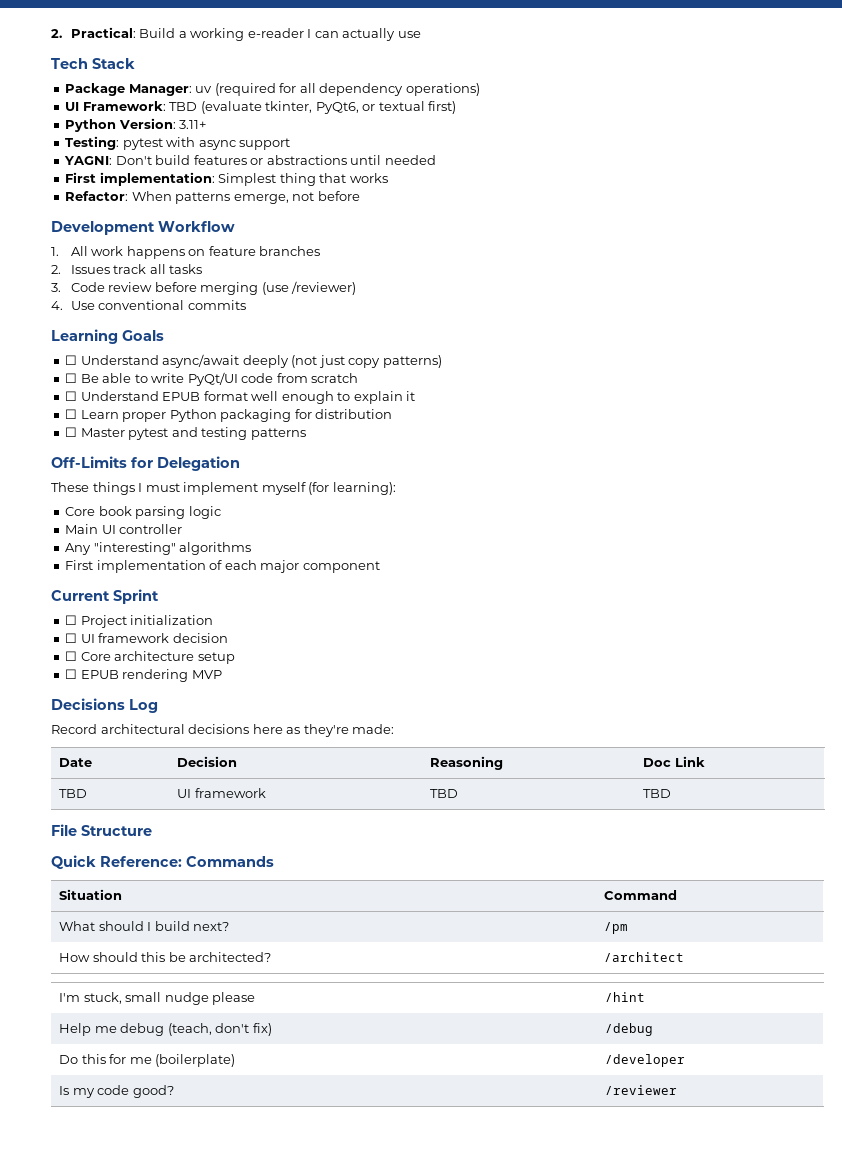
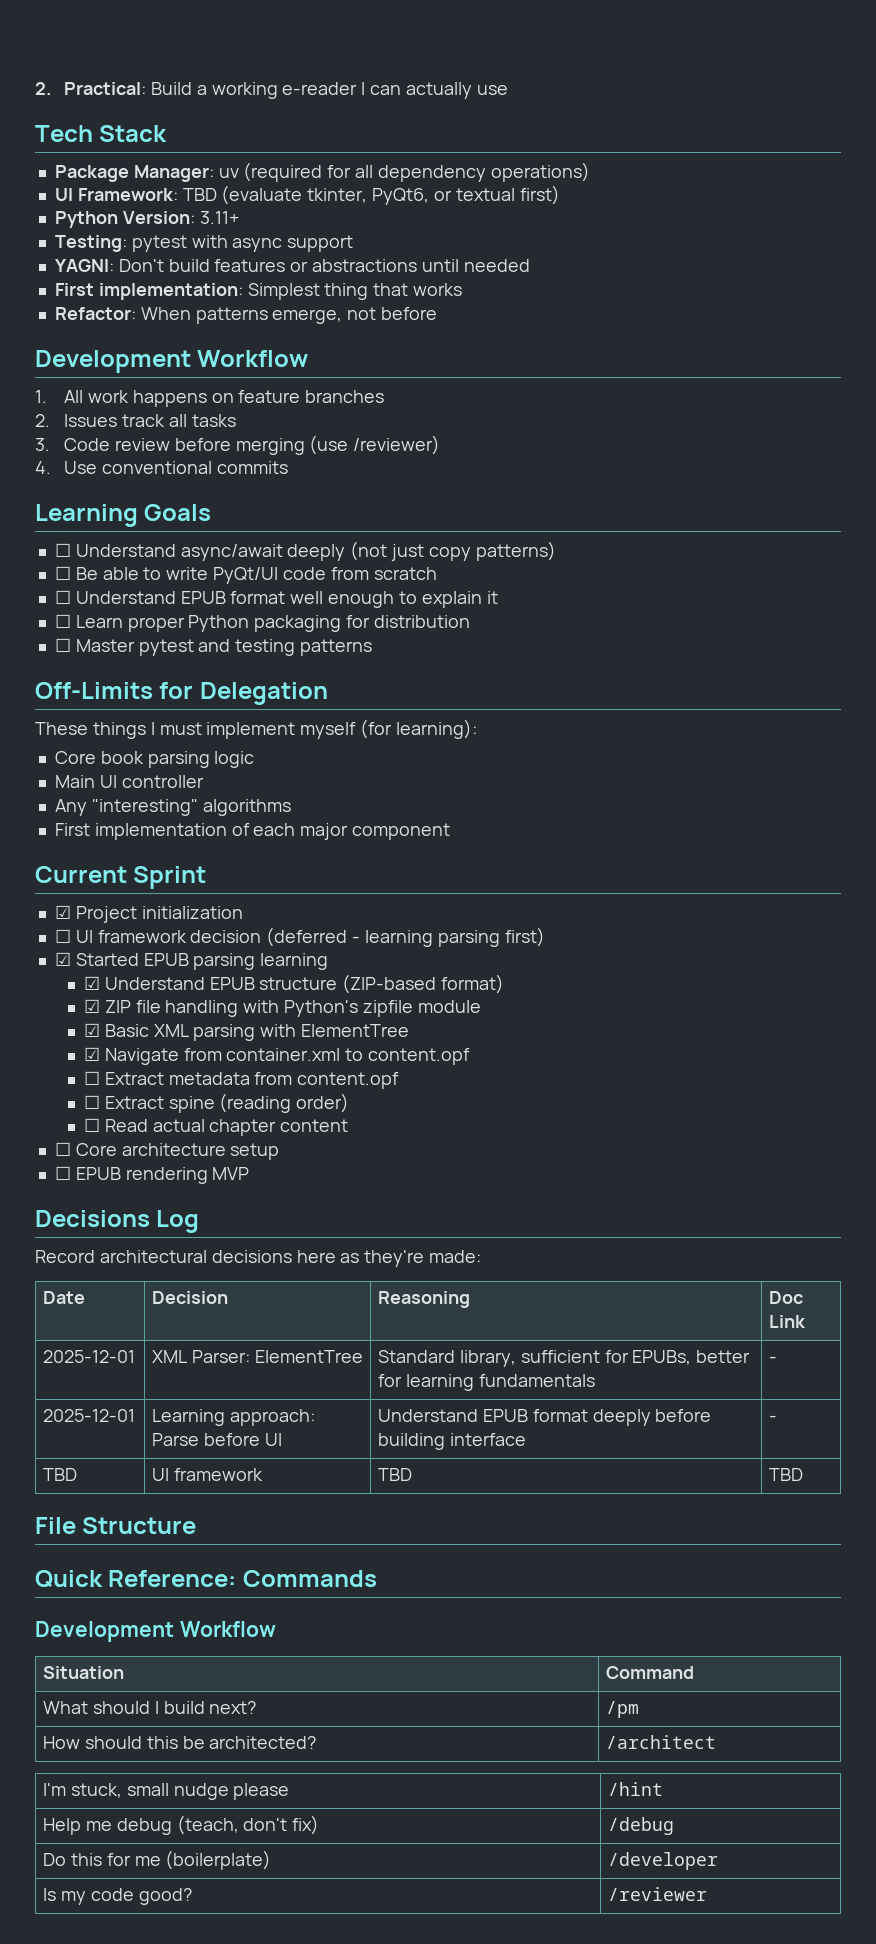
[65,615,78,625] ☐ -> [54,905,71,919] ☑
(228, 638) none -> [266,927,545,947] [54,952,329,970] [83,974,505,994] [83,999,481,1017] [83,1023,410,1041] [83,1047,471,1065] [83,1071,400,1089] [83,1093,350,1113] [83,1118,349,1136] (deferred - learning parsing first) // ☑ Started EPUB parsing learning // ☑ Understand EPUB structure (ZIP-based format) // ☑ ZIP file handling with Python's zipfile module // ☑ Basic XML parsing with ElementTree // ☑ Navigate from container.xml to content.opf // ☐ Extract metadata from content.opf // ☐ Extract spine (reading order) // ☐ Read actual chapter content
(706, 761) none -> [43,1350,136,1363] [152,1350,363,1363] [378,1350,751,1367] [378,1374,595,1391] [769,1356,778,1363] [43,1409,136,1422] [152,1409,315,1426] [152,1433,282,1446] [378,1409,712,1426] [378,1433,526,1450] [769,1415,778,1422] // 2025-12-01 | XML Parser: ElementTree | Standard library, sufficient for EPUBs, better for learning fundamentals | - // 2025-12-01 | Learning approach: Parse before UI | Understand EPUB format deeply before building interface | -
(274, 861) none -> [35,1621,276,1642] // Development Workflow

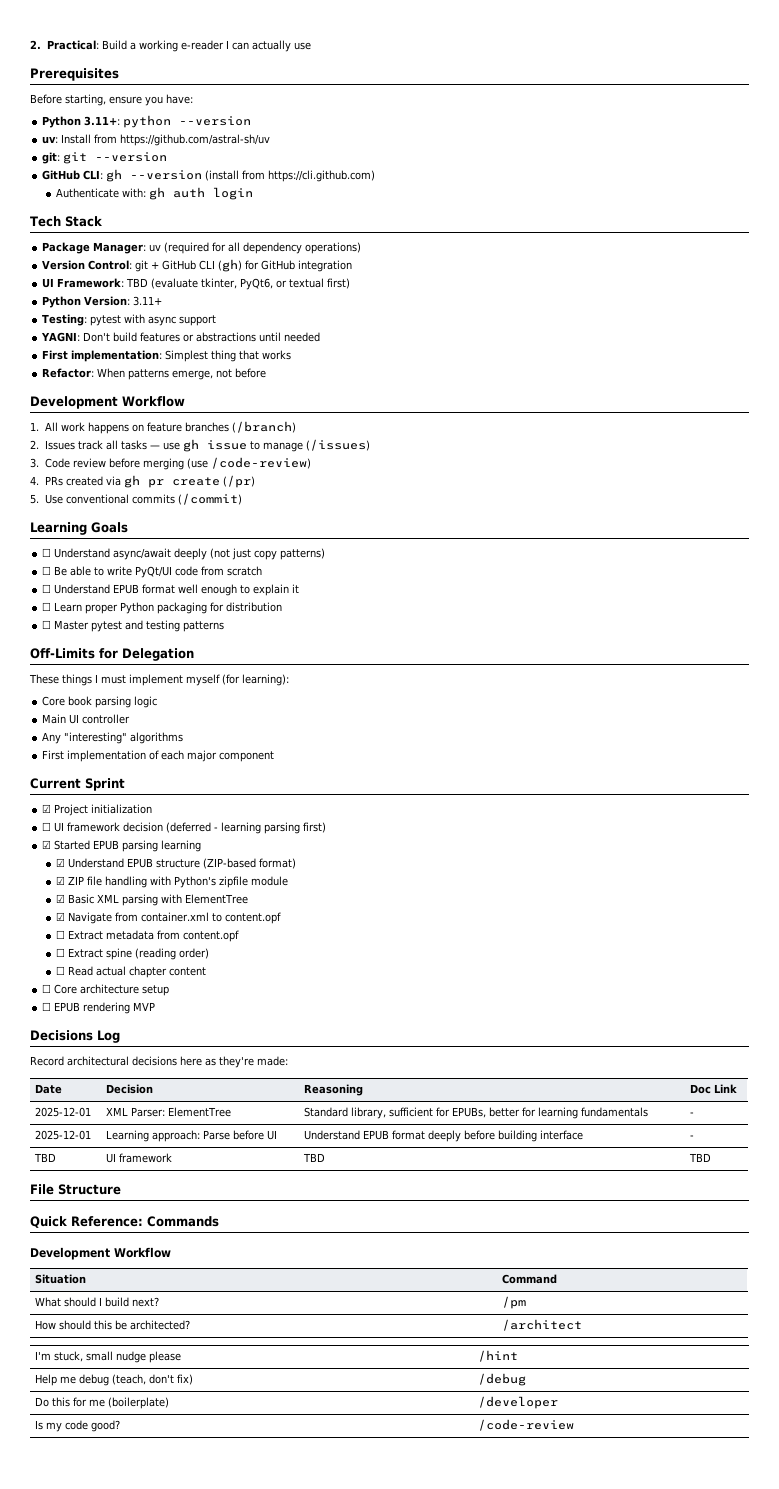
(508, 90) none -> [30,68,119,81] [30,94,193,106] [42,115,252,128] [42,134,271,146] [42,152,168,164] [42,169,376,182] [56,187,254,200] // Prerequisites // Before starting, ensure you have: // Python 3.11+: python --version // uv: Install from https://github.com/astral-sh/uv // git: git --version // GitHub CLI: gh --version (install from https://cli.github.com) // Authenticate with: gh auth login
(590, 172) none -> [42,259,353,272] // Version Control: git + GitHub CLI (gh) for GitHub integration
(385, 396) none -> [231,421,296,433] (/branch)
(236, 420) none -> [149,439,370,452] — use gh issue to manage (/issues)
[353,435,441,455] [35,461,51,474] /reviewer) // 4. -> [210,457,311,469] [30,475,255,488] [30,494,39,504] /code-review) // 4. PRs created via gh pr create (/pr) // 5.
(288, 467) none -> [177,493,242,505] (/commit)
[608,1887,708,1901] /reviewer -> [477,1419,574,1431] /code-review

